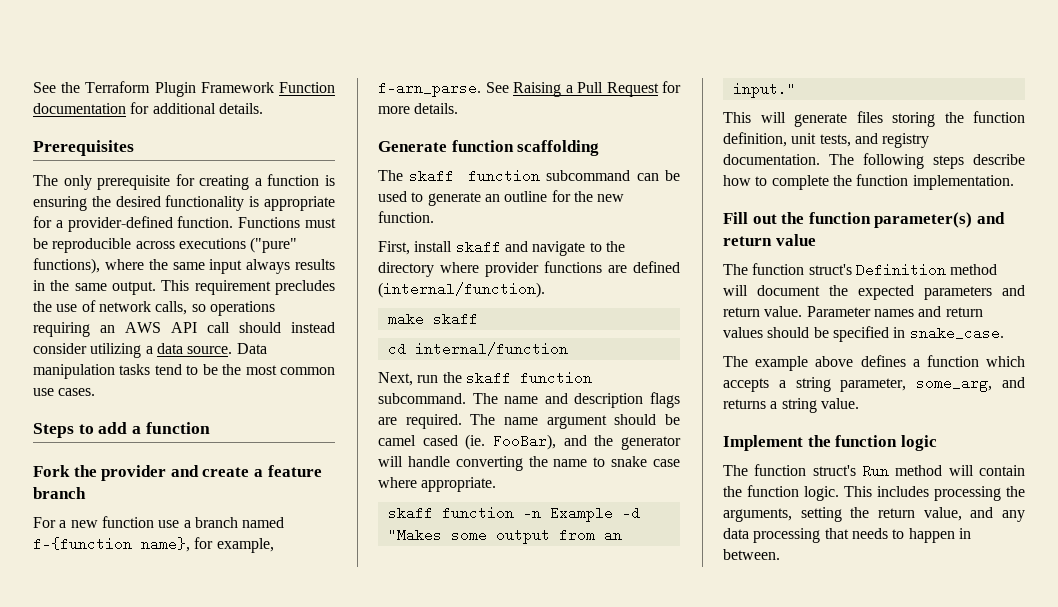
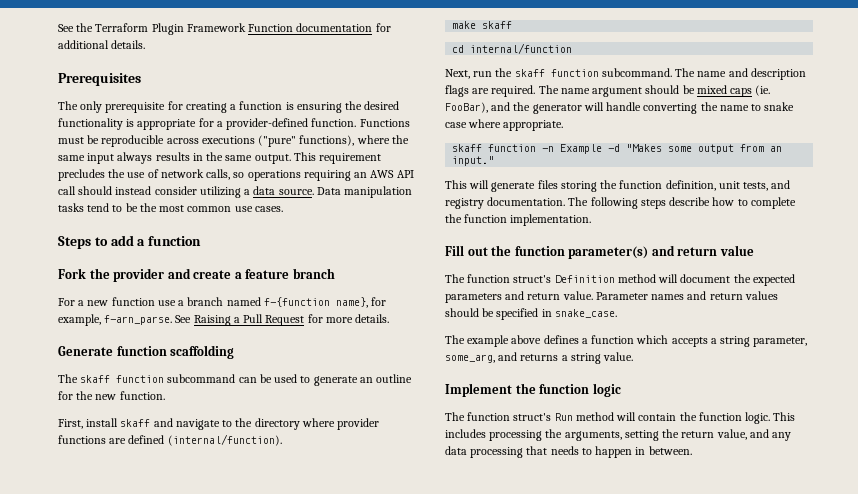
[378,435,458,446] camel cased -> [696,85,753,97] mixed caps

